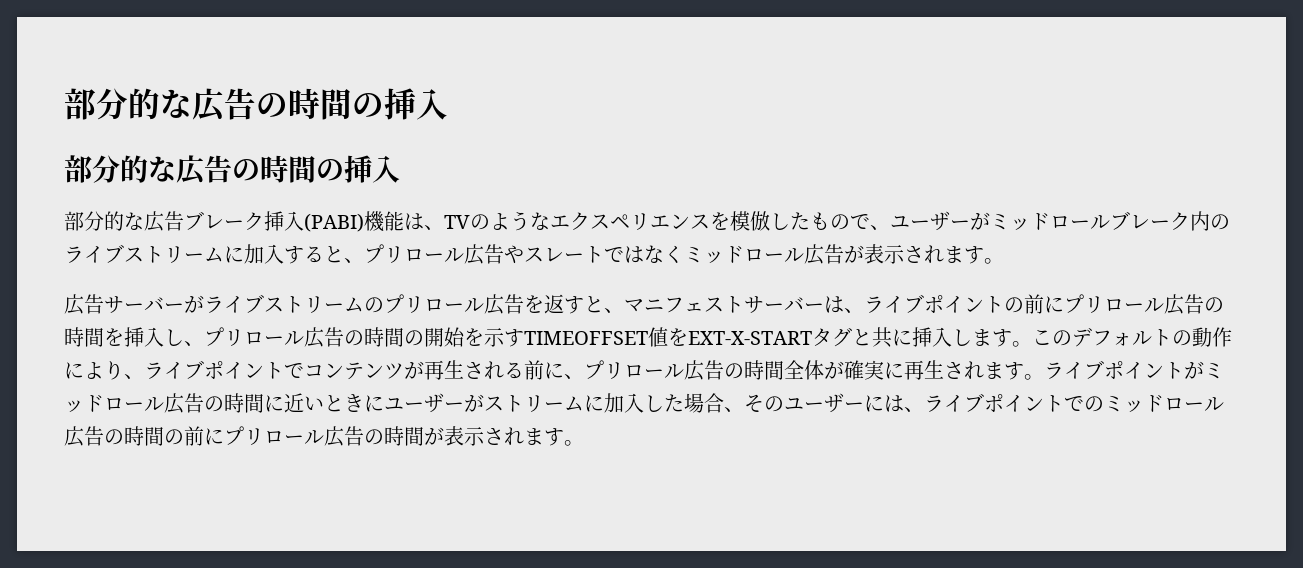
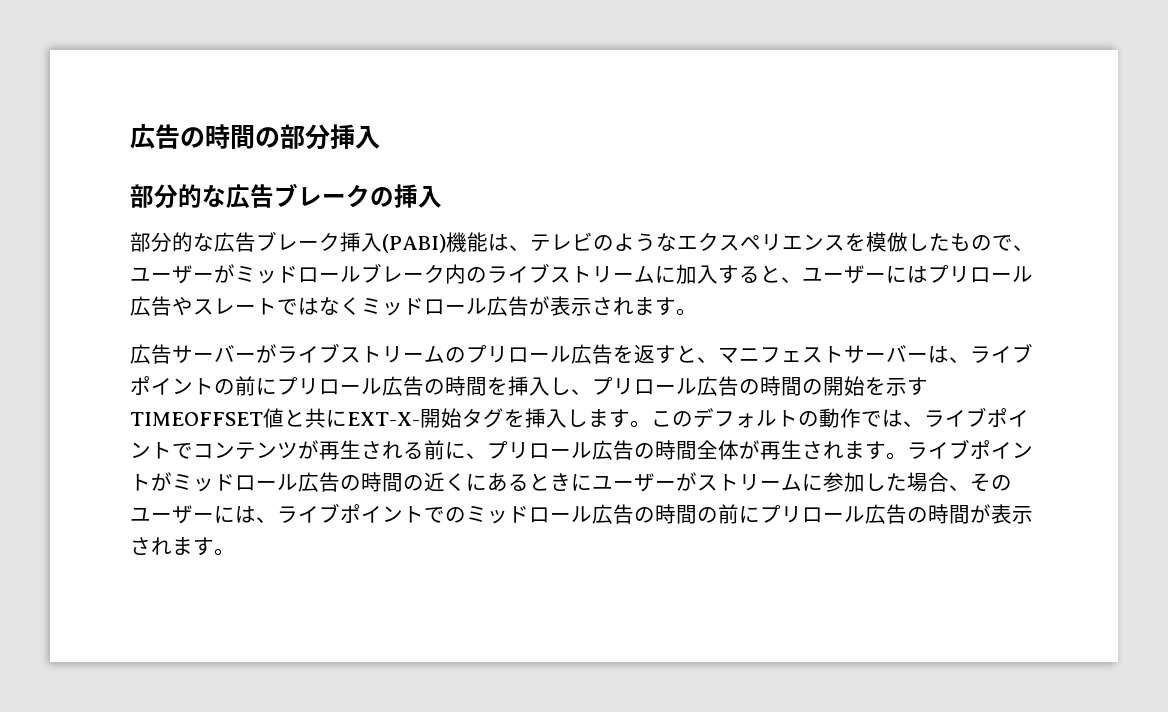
[64,88,448,122] [64,155,316,185] 部分的な広告の時間の挿入 // 部分的な広告の時間 -> [130,124,380,150] [130,183,370,208] 広告の時間の部分挿入 // 部分的な広告ブレーク
[444,215,470,229] TV -> [529,232,593,252] テレビ
(364, 260) none -> [802,265,928,284] ユーザーには
[668,327,912,348] をEXT-X-STARTタグと共に -> [284,408,525,428] と共にEXT-X-開始タグを
[64,361,124,380] により -> [860,409,903,427] では
[844,360,904,380] 確実に -> (760, 449) none
[264,393,324,413] に近い -> [403,472,529,492] の近くにある
[604,393,644,413] 加入 -> [823,472,865,492] 参加

